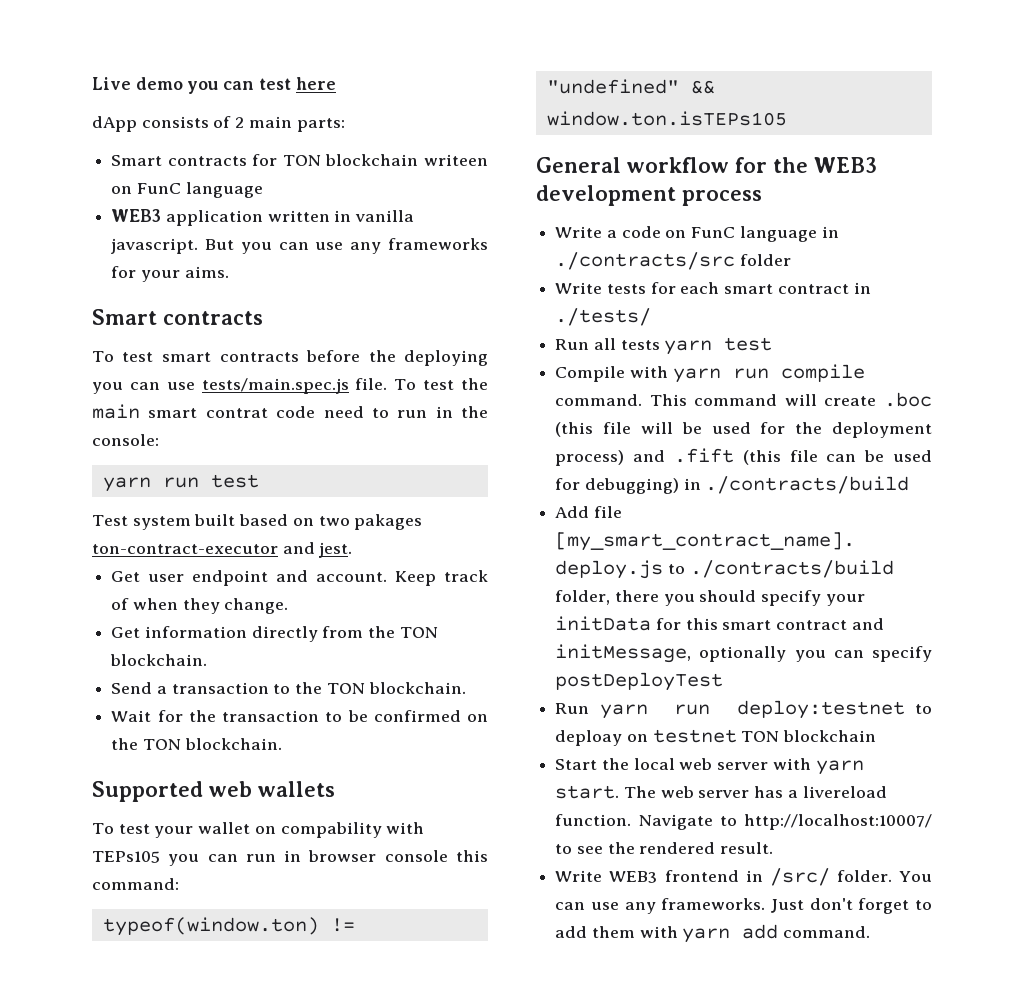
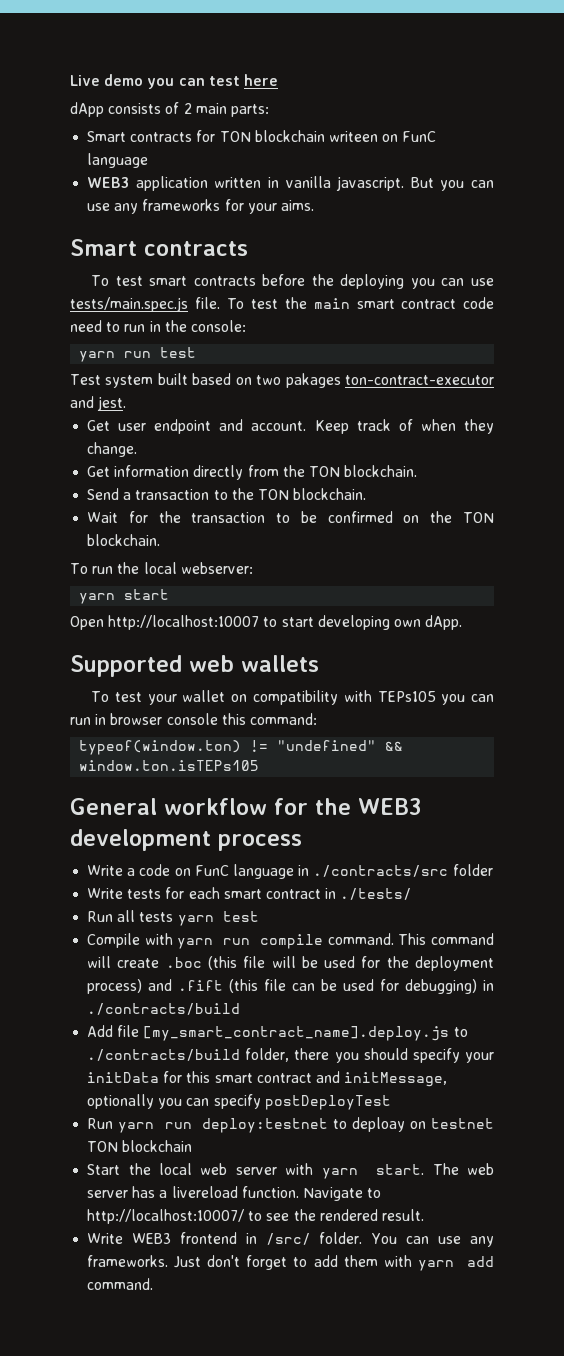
[205,408,268,418] contrat -> [401,299,457,309] contract
(282, 744) none -> [70,562,253,574] [79,589,170,604] [70,615,463,630] // To run the local webserver: // yarn start // Open http://localhost:10007 to start developing own dApp.
[280,822,382,838] compability -> [252,690,338,705] compatibility

